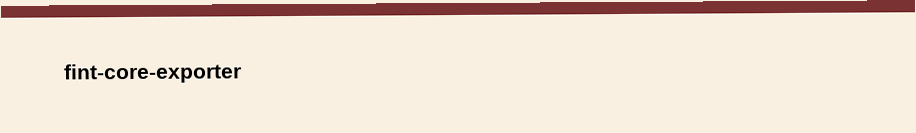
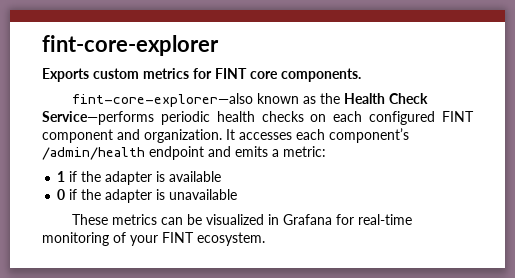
[63,63,242,84] fint-core-exporter -> [42,35,219,56] [42,68,361,82] [72,93,429,107] [42,111,474,125] [42,128,409,143] [42,146,326,160] [57,171,222,185] [57,189,238,203] [72,214,413,225] [42,232,265,246] fint-core-explorer // Exports custom metrics for FINT core components. // fint-core-explorer—also known as the Health Check Service—performs periodic health checks on each configured FINT component and organization. It accesses each component’s /admin/health endpoint and emits a metric: // 1 if the adapter is available // 0 if the adapter is unavailable // These metrics can be visualized in Grafana for real-time monitoring of your FINT ecosystem.

